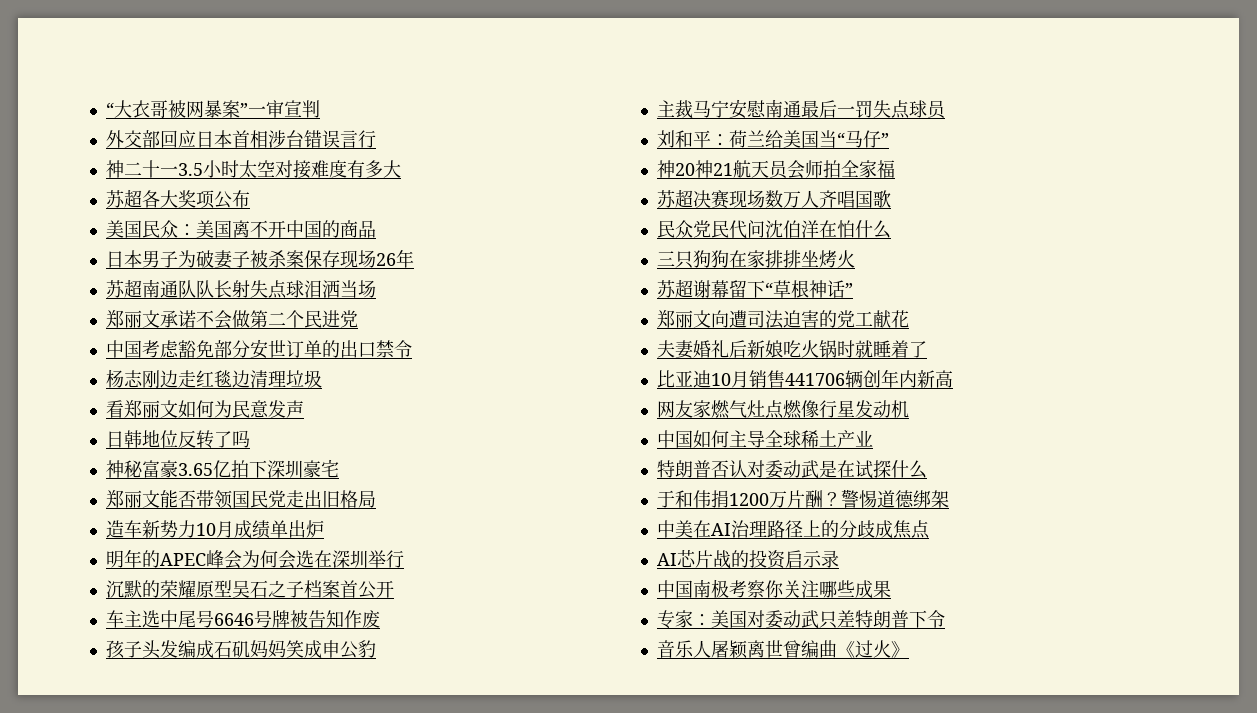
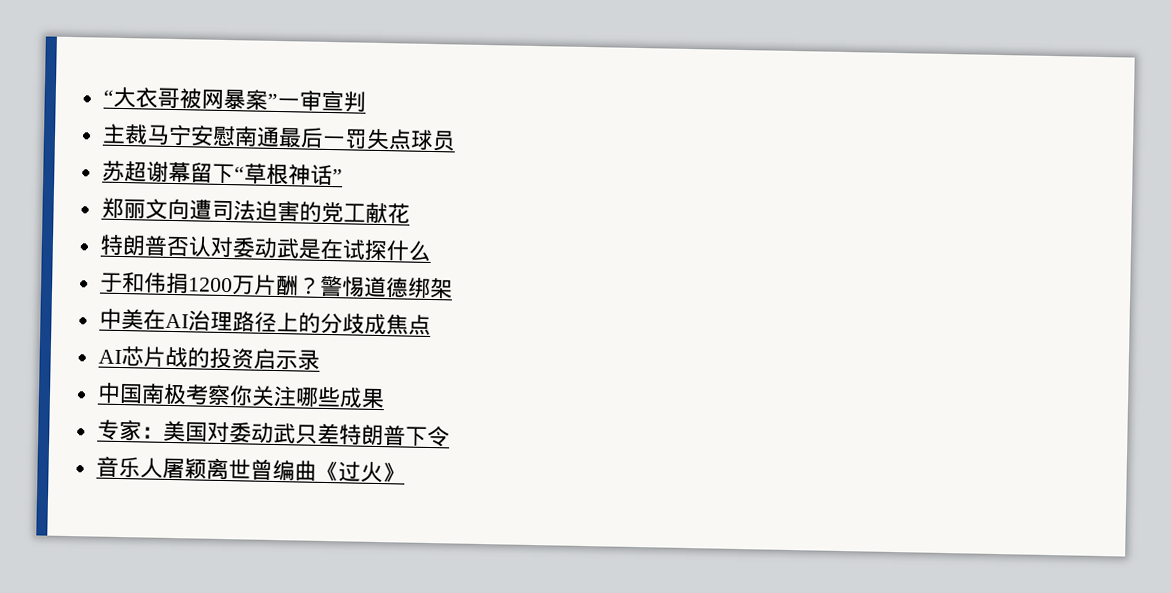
[105,130,376,148] [105,160,401,179] [105,189,250,209] [105,220,376,238] [105,249,414,269] [105,279,376,299] [105,310,358,329] [105,339,412,359] [105,369,322,388] [105,400,304,418] [105,430,250,449] [105,459,339,478] [105,490,376,509] [105,520,324,539] [105,549,404,569] [105,580,394,599] [105,610,380,628] [105,640,376,659] // 外交部回应日本首相涉台错误言行 // 神二十一3.5小时太空对接难度有多大 // 苏超各大奖项公布 // 美国民众：美国离不开中国的商品 // 日本男子为破妻子被杀案保存现场26年 // 苏超南通队队长射失点球泪洒当场 // 郑丽文承诺不会做第二个民进党 // 中国考虑豁免部分安世订单的出口禁令 // 杨志刚边走红毯边清理垃圾 // 看郑丽文如何为民意发声 // 日韩地位反转了吗 // 神秘富豪3.65亿拍下深圳豪宅 // 郑丽文能否带领国民党走出旧格局 // 造车新势力10月成绩单出炉 // 明年的APEC峰会为何会选在深圳举行 // 沉默的荣耀原型吴石之子档案首公开 // 车主选中尾号6646号牌被告知作废 // 孩子头发编成石矶妈妈笑成申公豹 -> (366, 102) none
[656,130,889,148] [656,160,895,179] [656,189,891,209] [656,220,891,239] [656,250,855,269] // 刘和平：荷兰给美国当“马仔” // 神20神21航天员会师拍全家福 // 苏超决赛现场数万人齐唱国歌 // 民众党民代问沈伯洋在怕什么 // 三只狗狗在家排排坐烤火 -> (456, 140) none
[656,340,927,359] [656,369,953,388] [656,400,909,419] [656,430,873,448] // 夫妻婚礼后新娘吃火锅时就睡着了 // 比亚迪10月销售441706辆创年内新高 // 网友家燃气灶点燃像行星发动机 // 中国如何主导全球稀土产业 -> (410, 214) none

